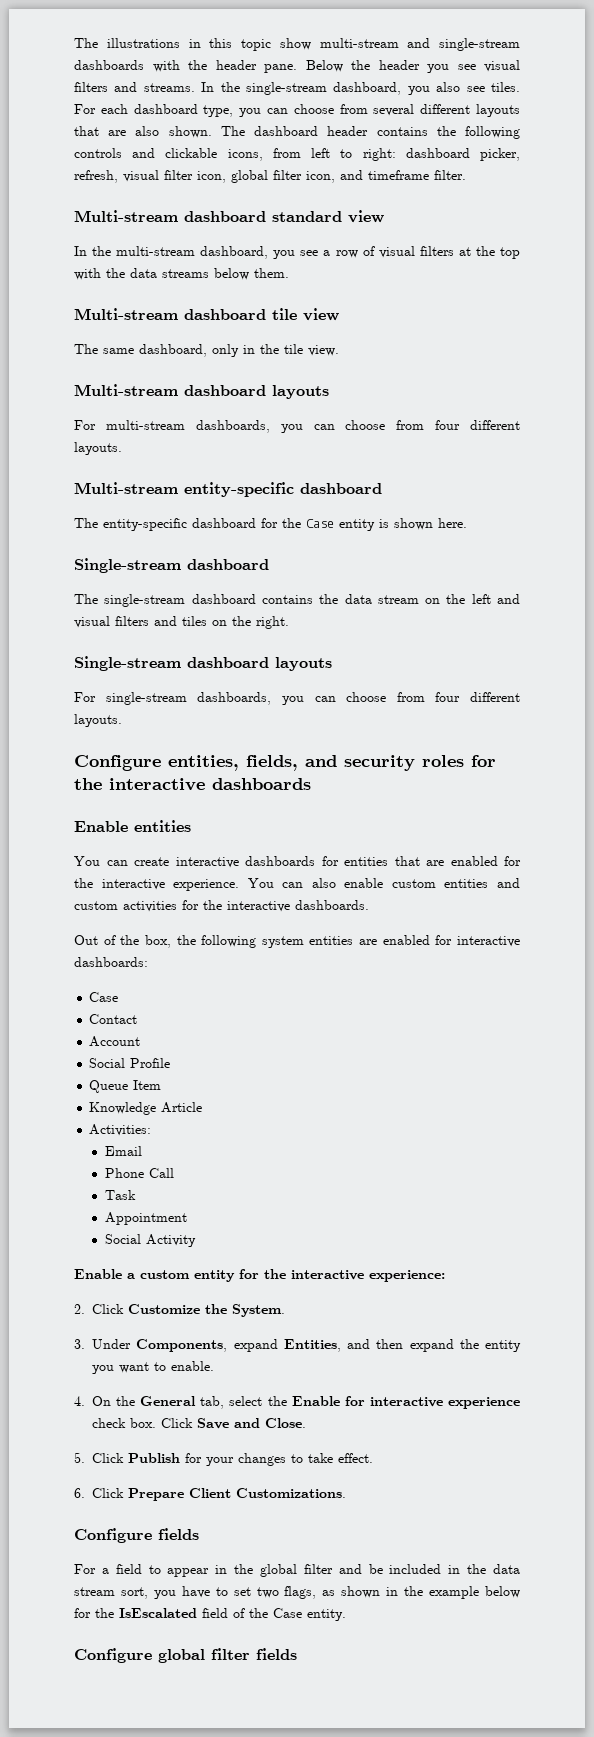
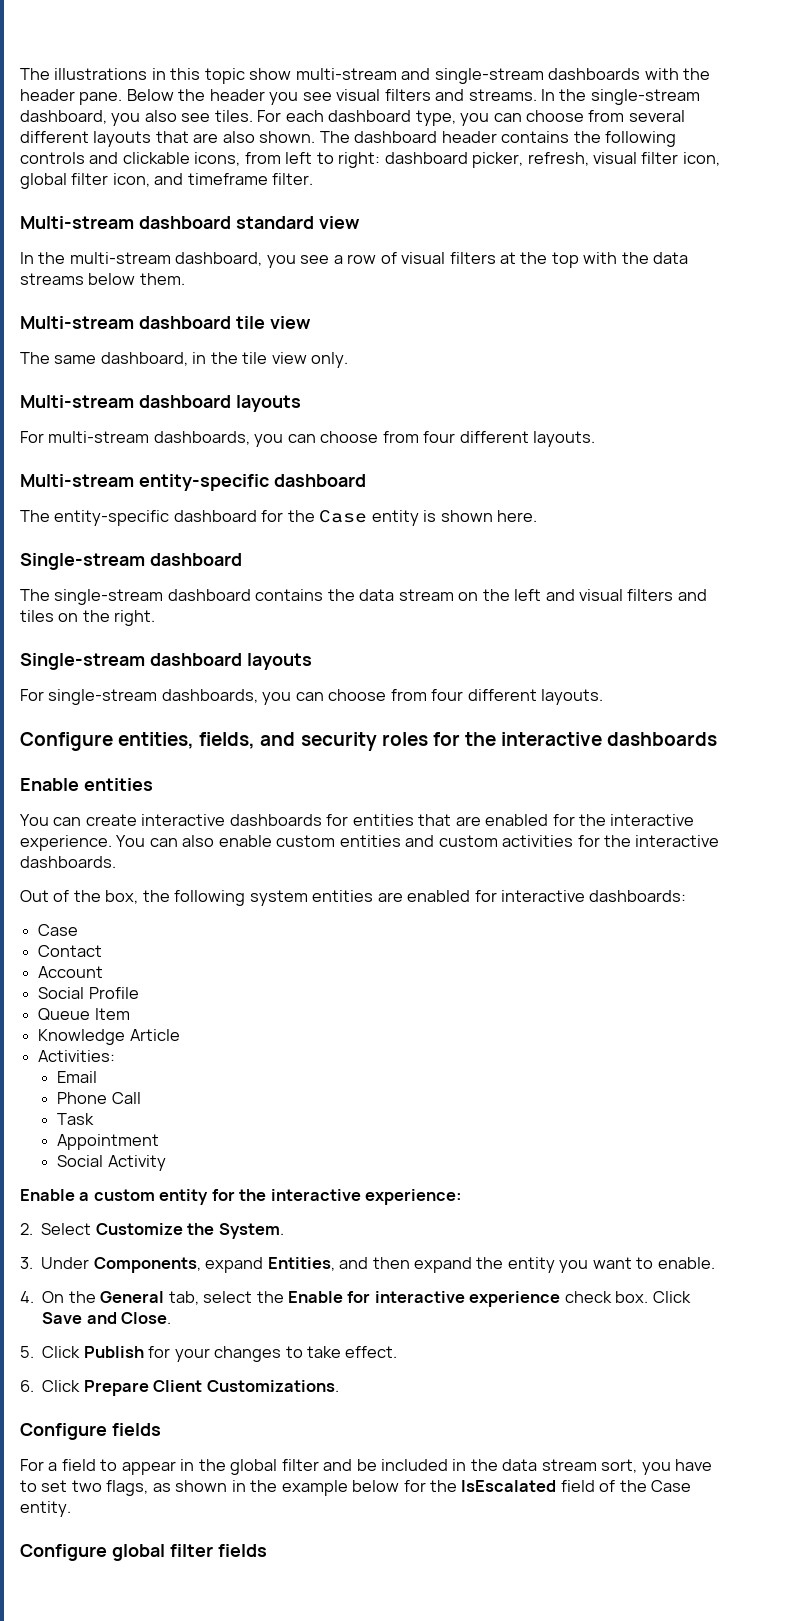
[212,344,239,357] only -> (188, 359) none
[308,345,339,356] view. -> [271,352,349,368] view only.
[92,1304,124,1314] Click -> [41,1223,92,1235] Select

